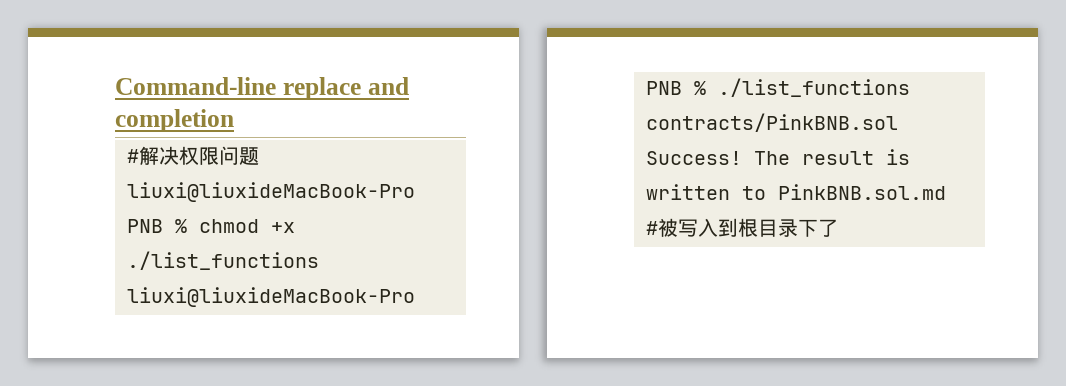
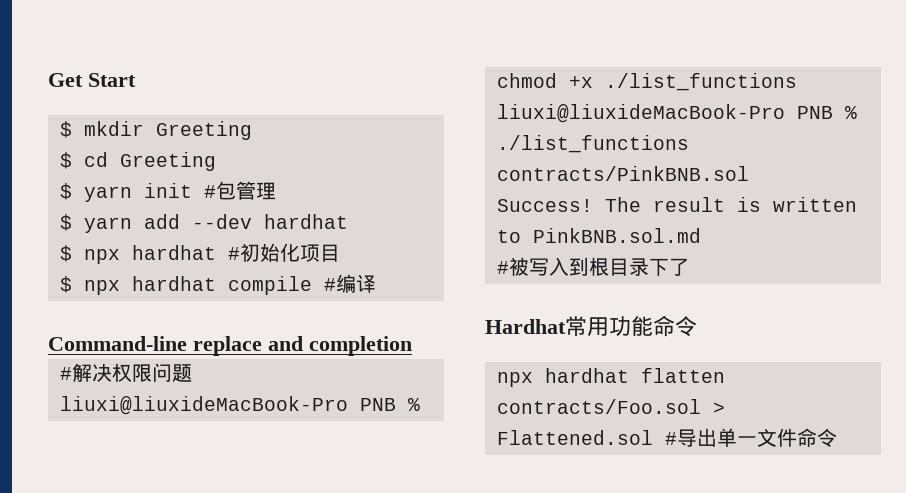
(115, 86) none -> [48,73,136,87] [60,121,252,140] [60,152,216,171] [60,181,276,202] [60,214,348,233] [60,243,340,264] [60,274,376,295] Get Start // $ mkdir Greeting // $ cd Greeting // $ yarn init #包管理 // $ yarn add --dev hardhat // $ npx hardhat #初始化项目 // $ npx hardhat compile #编译 //
(839, 228) none -> [485,315,697,337] [497,368,725,387] [497,399,725,414] [497,428,837,447] // Hardhat常用功能命令 // npx hardhat flatten contracts/Foo.sol > Flattened.sol #导出单一文件命令

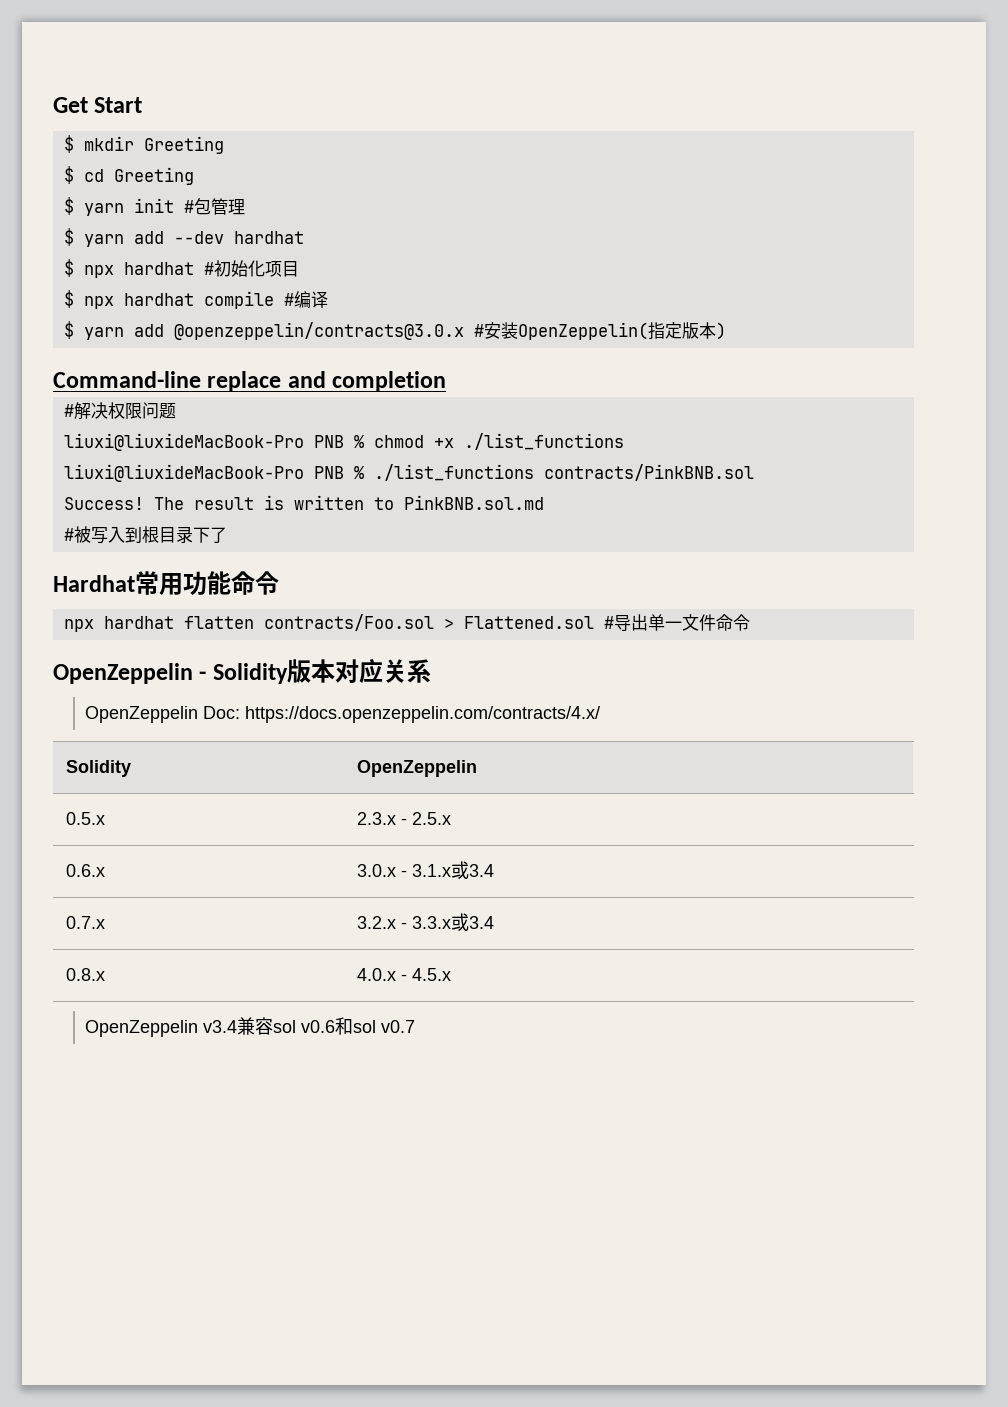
(376, 283) none -> [63,321,726,340] // $ yarn add @openzeppelin/contracts@3.0.x #安装OpenZeppelin(指定版本)
(837, 437) none -> [53,659,431,684] [85,706,601,723] [65,760,131,777] [356,760,477,777] [65,812,105,825] [356,812,451,825] [65,864,105,877] [356,861,494,879] [65,916,105,929] [356,913,494,931] [65,968,105,981] [356,968,451,981] [85,1017,416,1037] // OpenZeppelin - Solidity版本对应关系 // OpenZeppelin Doc: https://docs.openzeppelin.com/contracts/4.x/ // Solidity | OpenZeppelin // 0.5.x | 2.3.x - 2.5.x // 0.6.x | 3.0.x - 3.1.x或3.4 // 0.7.x | 3.2.x - 3.3.x或3.4 // 0.8.x | 4.0.x - 4.5.x // OpenZeppelin v3.4兼容sol v0.6和sol v0.7

